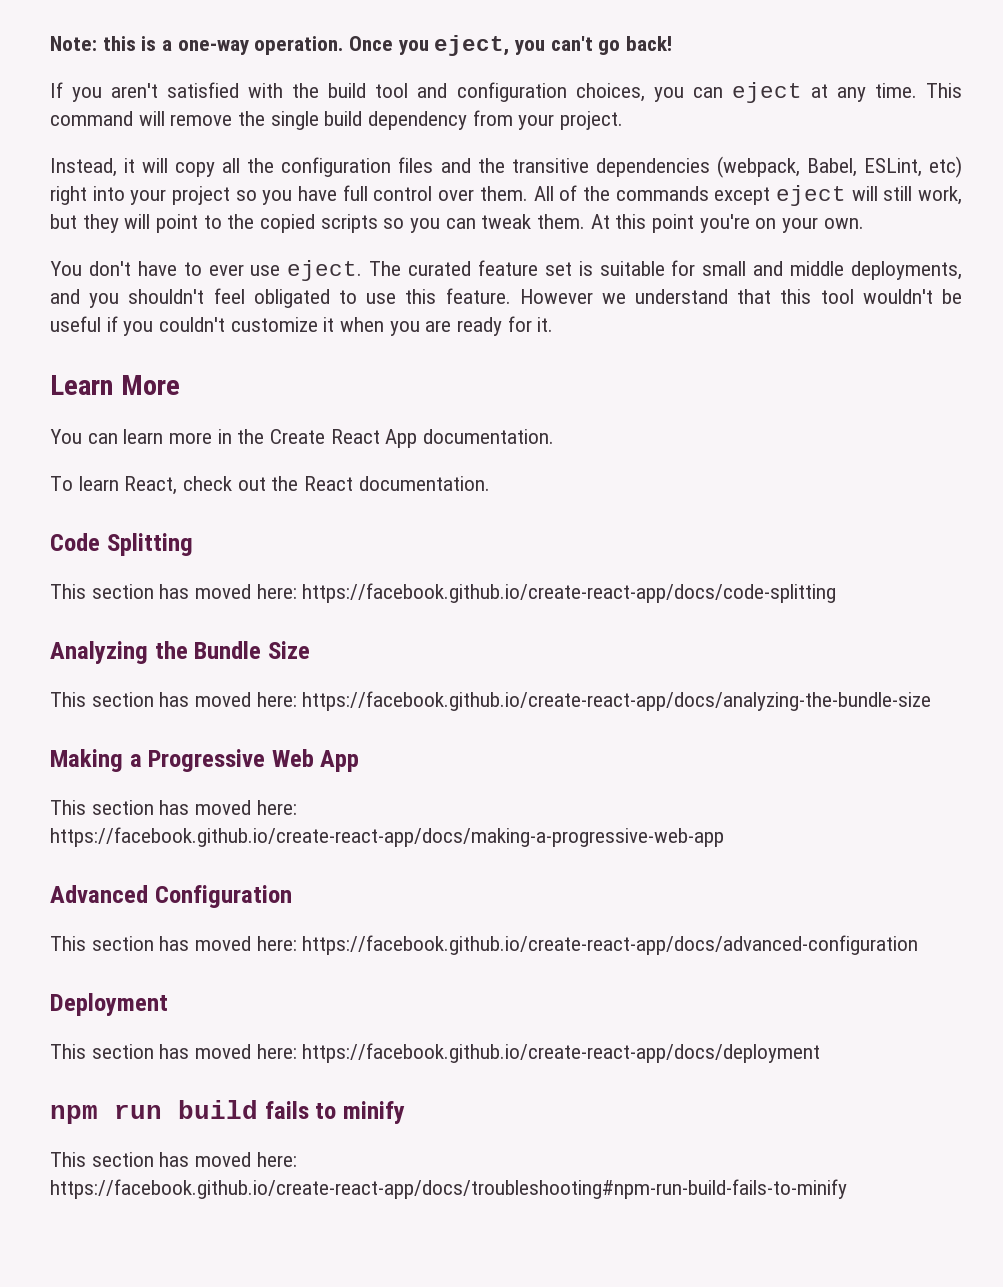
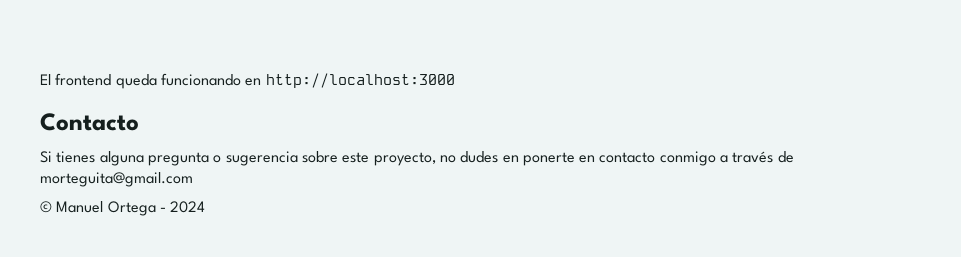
[50,35,673,56] [50,82,962,103] [50,110,624,130] [50,156,962,178] [50,185,963,206] [50,214,864,233] [50,260,962,281] [50,288,962,308] [50,316,554,336] [50,375,180,395] [50,429,555,448] [50,476,490,495] [50,533,193,556] [50,583,837,603] [50,641,310,664] [50,691,932,711] [50,749,360,772] [50,800,297,815] [50,827,724,847] [50,885,292,908] [50,935,919,955] [50,993,168,1016] [50,1043,821,1063] [50,1100,405,1124] [50,1152,297,1167] [50,1179,847,1199] Note: this is a one-way operation. Once you eject, you can't go back! // If you aren't satisfied with the build tool and configuration choices, you can eject at any time. This command will remove the single build dependency from your project. // Instead, it will copy all the configuration files and the transitive dependencies (webpack, Babel, ESLint, etc) right into your project so you have full control over them. All of the commands except eject will still work, but they will point to the copied scripts so you can tweak them. At this point you're on your own. // You don't have to ever use eject. The curated feature set is suitable for small and middle deployments, and you shouldn't feel obligated to use this feature. However we understand that this tool wouldn't be useful if you couldn't customize it when you are ready for it. // Learn More // You can learn more in the Create React App documentation. // To learn React, check out the React documentation. // Code Splitting // This section has moved here: https://facebook.github.io/create-react-app/docs/code-splitting // Analyzing the Bundle Size // This section has moved here: https://facebook.github.io/create-react-app/docs/analyzing-the-bundle-size // Making a Progressive Web App // This section has moved here: https://facebook.github.io/create-react-app/docs/making-a-progressive-web-app // Advanced Configuration // This section has moved here: https://facebook.github.io/create-react-app/docs/advanced-configuration // Deployment // This section has moved here: https://facebook.github.io/create-react-app/docs/deployment // npm run build fails to minify // This section has moved here: https://facebook.github.io/create-react-app/docs/troubleshooting#npm-run-build-fails-to-minify -> [40,73,455,89] [40,113,139,131] [40,151,794,166] [40,172,193,187] [40,201,206,216] El frontend queda funcionando en http://localhost:3000 // Contacto // Si tienes alguna pregunta o sugerencia sobre este proyecto, no dudes en ponerte en contacto conmigo a través de morteguita@gmail.com // © Manuel Ortega - 2024

